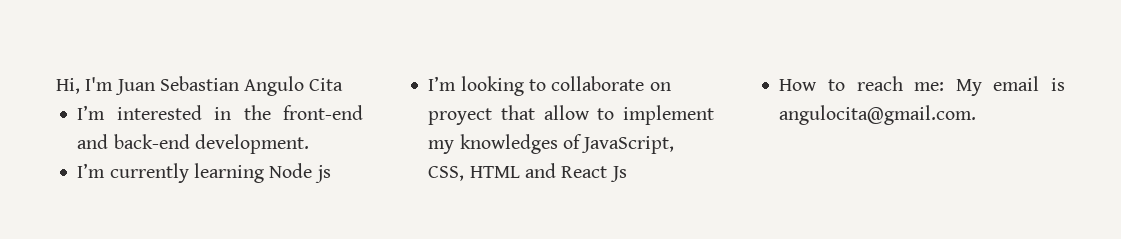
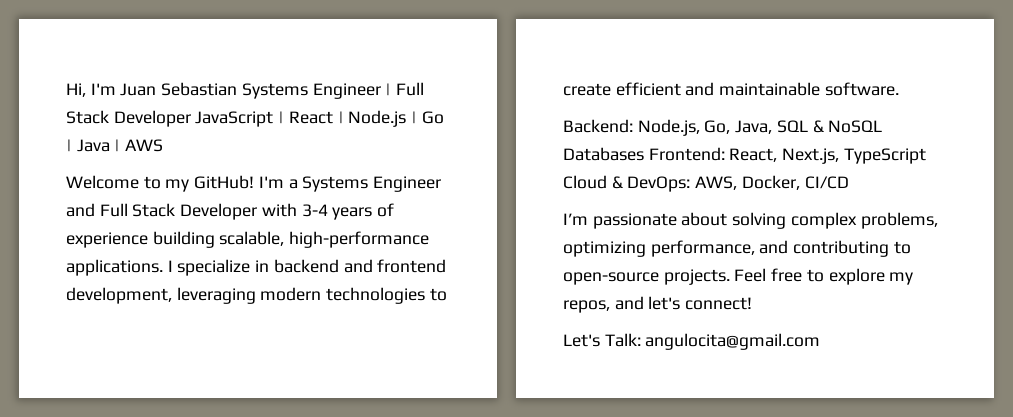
[244,76,344,96] [77,105,363,120] [77,134,309,154] [77,163,331,183] [428,76,671,96] [428,105,714,125] [428,134,675,154] [428,163,627,182] [779,76,1065,96] [779,105,977,125] Angulo Cita // I’m interested in the front-end and back-end development. // I’m currently learning Node js // I’m looking to collaborate on proyect that allow to implement my knowledges of JavaScript, CSS, HTML and React Js // How to reach me: My email is angulocita@gmail.com. -> [241,82,425,99] [66,110,444,127] [66,139,164,152] [66,175,442,192] [66,203,395,220] [66,231,430,248] [66,259,447,276] [66,287,447,304] [563,82,899,96] [563,119,883,136] [563,147,926,164] [563,175,849,192] [563,212,938,229] [563,240,911,257] [563,268,914,285] [563,296,753,313] [563,333,821,350] Systems Engineer | Full Stack Developer JavaScript | React | Node.js | Go | Java | AWS // Welcome to my GitHub! I'm a Systems Engineer and Full Stack Developer with 3-4 years of experience building scalable, high-performance applications. I specialize in backend and frontend development, leveraging modern technologies to create efficient and maintainable software. // Backend: Node.js, Go, Java, SQL & NoSQL Databases Frontend: React, Next.js, TypeScript Cloud & DevOps: AWS, Docker, CI/CD // I’m passionate about solving complex problems, optimizing performance, and contributing to open-source projects. Feel free to explore my repos, and let's connect! // Let's Talk: angulocita@gmail.com

